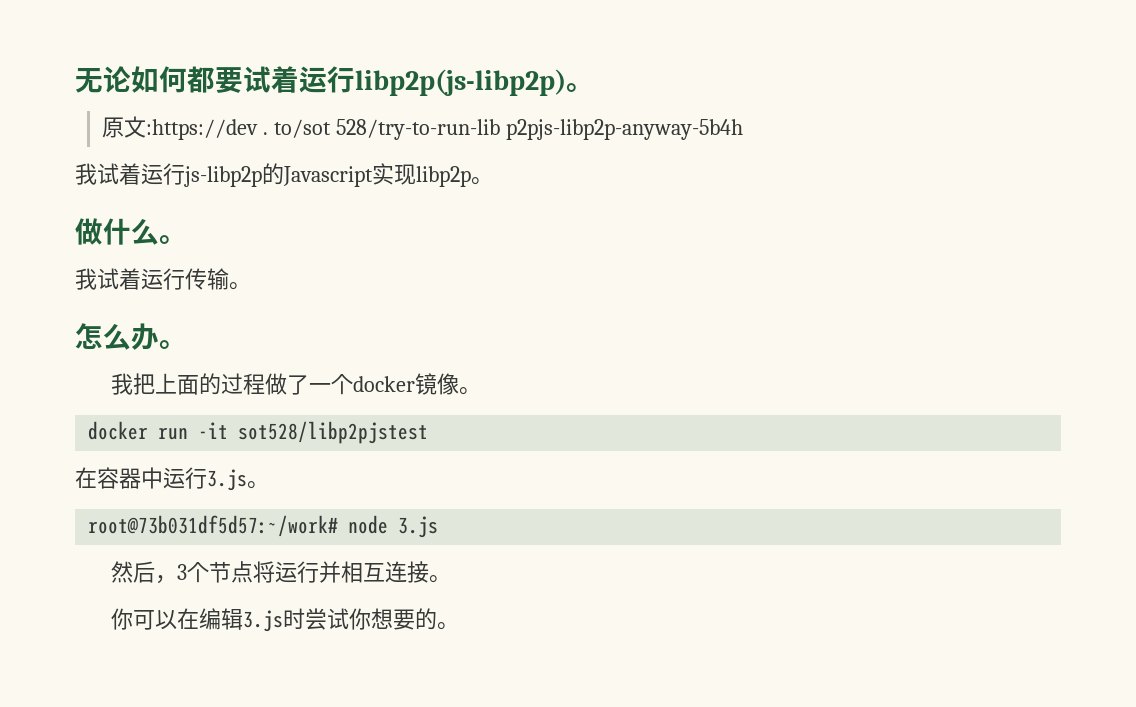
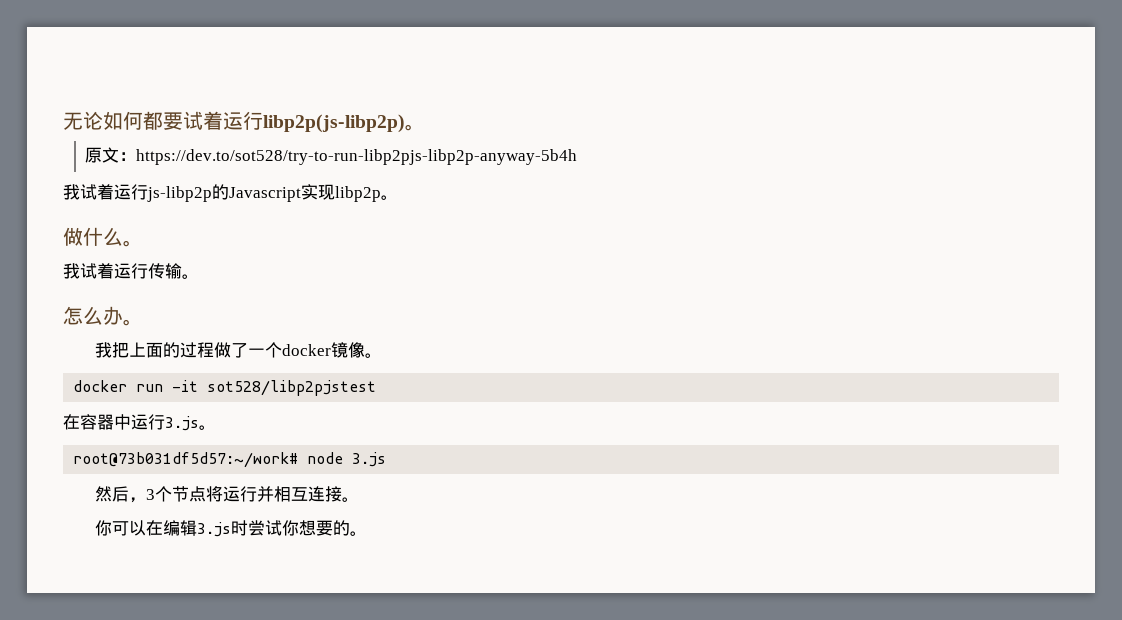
[146,119,744,140] :https://dev . to/sot 528/try-to-run-lib p2pjs-libp2p-anyway-5b4h -> [119,149,578,165] ：https://dev.to/sot528/try-to-run-libp2pjs-libp2p-anyway-5b4h

